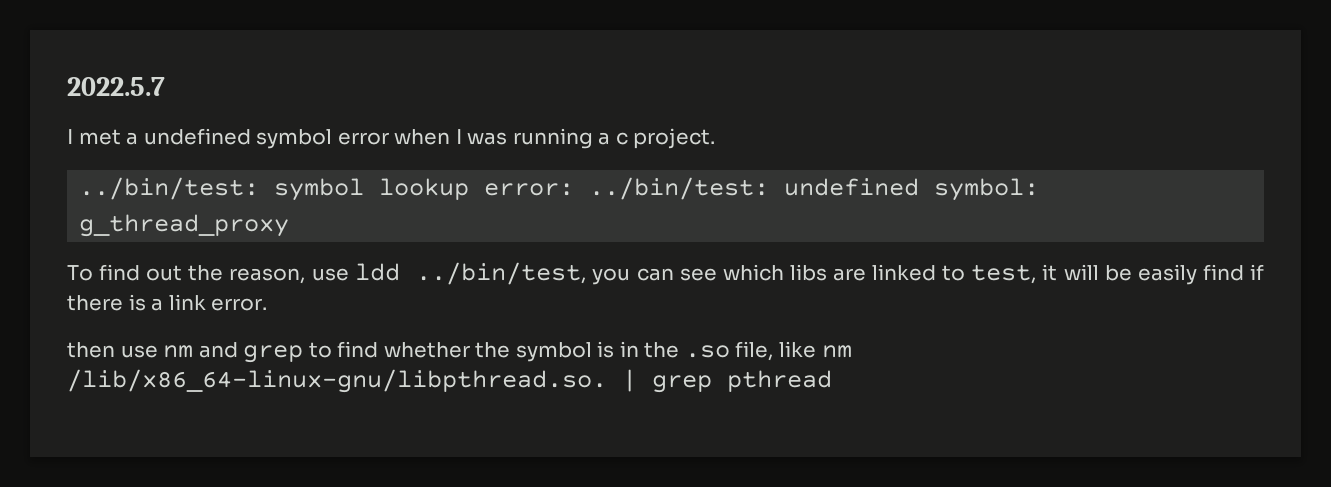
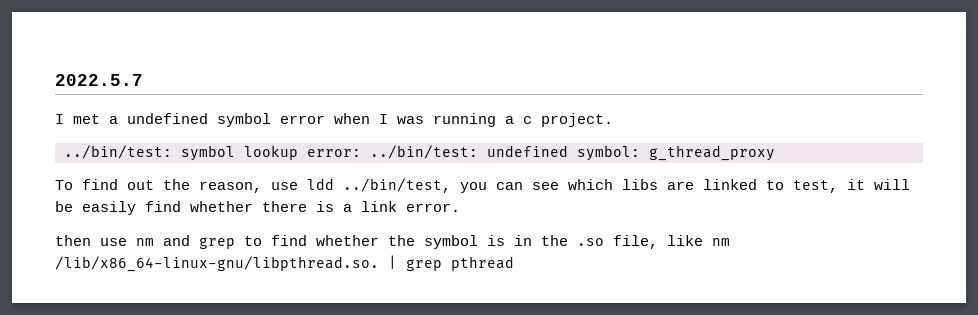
[1250,264,1265,280] if -> [190,201,253,212] whether

